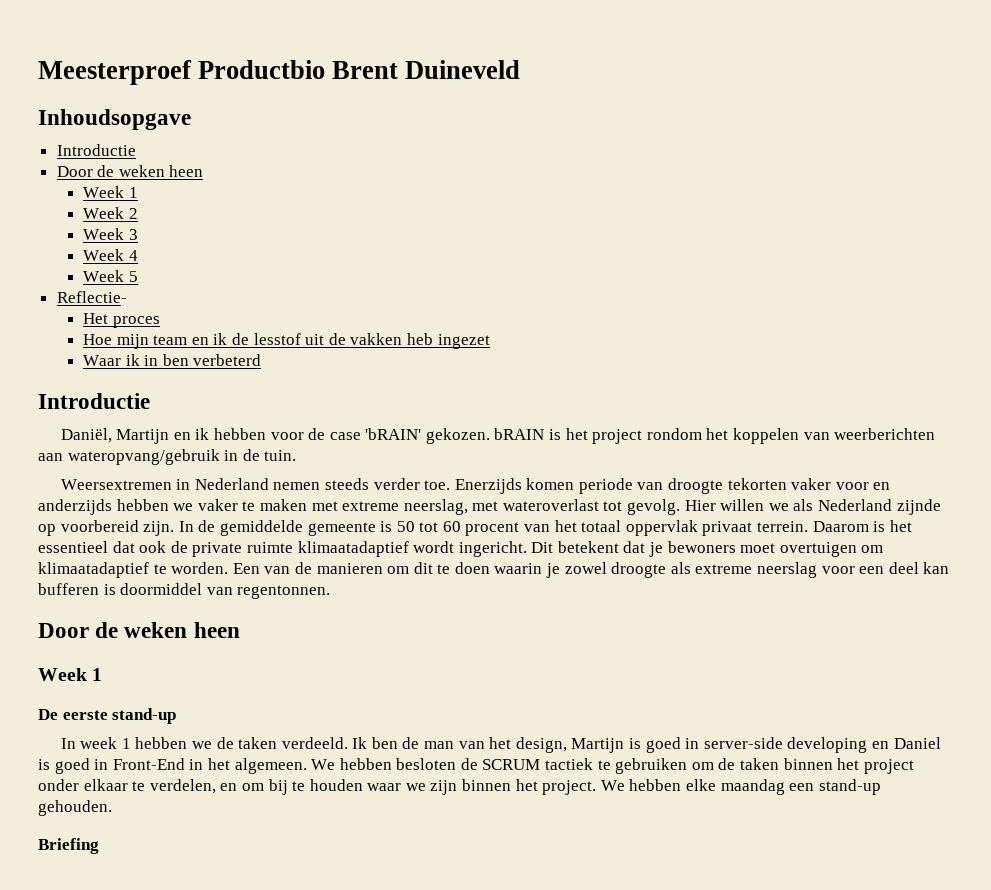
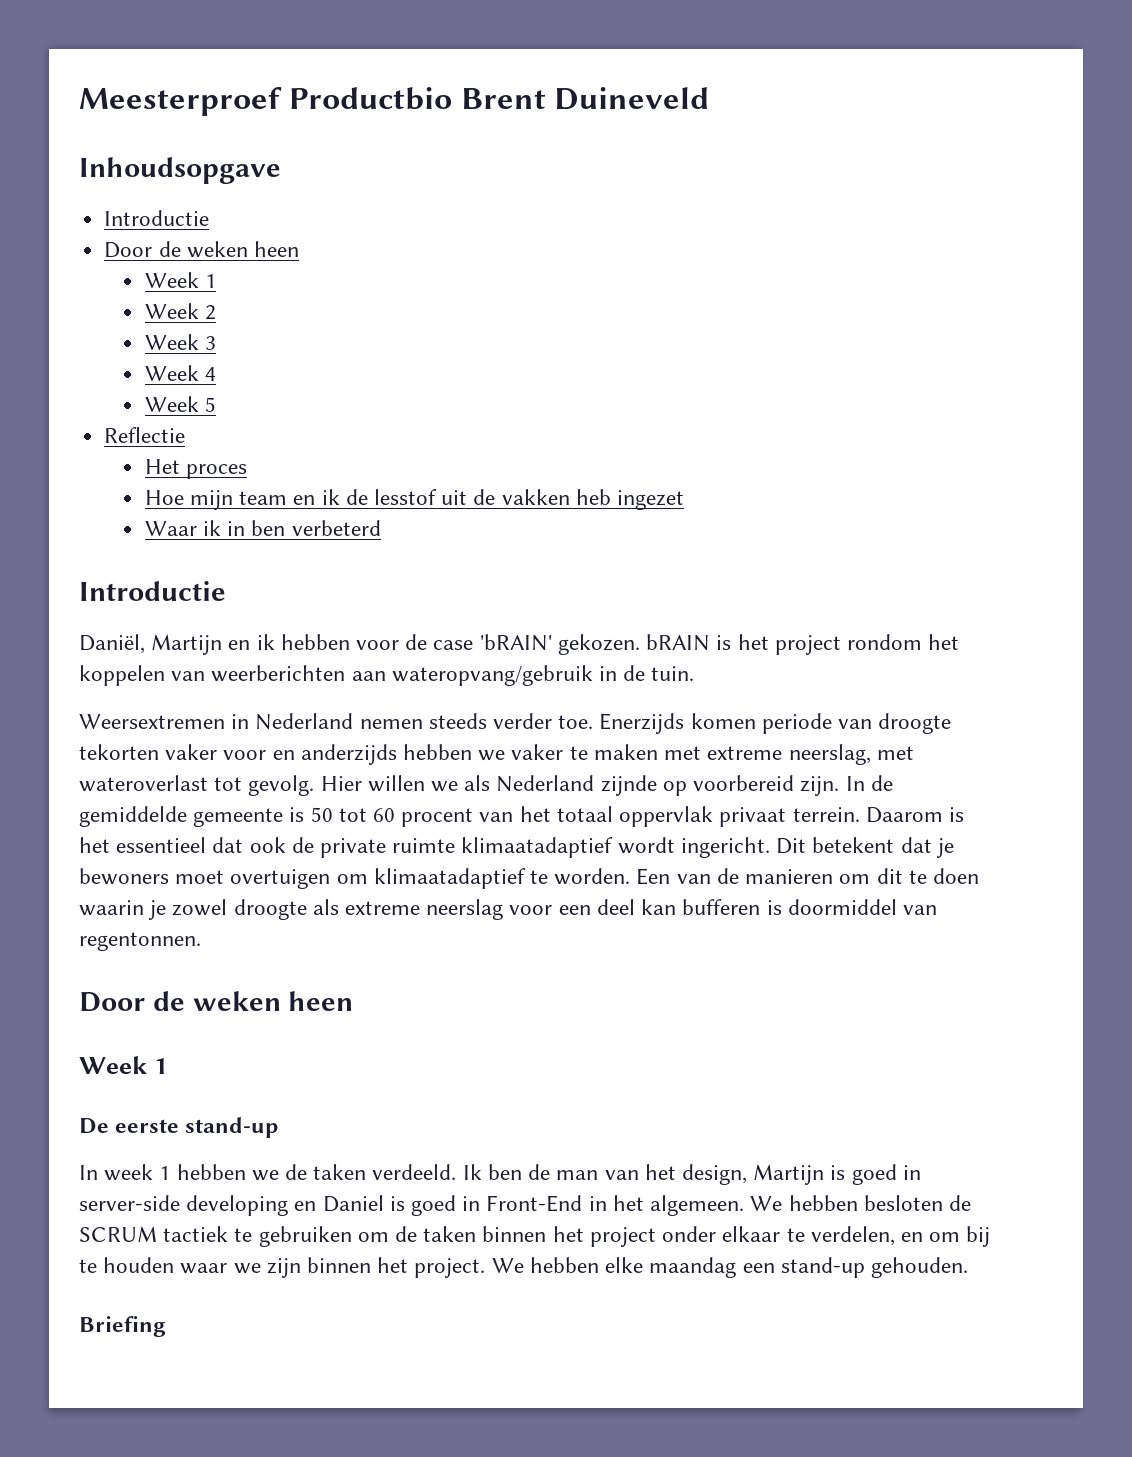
[56,291,127,303] Reflectie- -> [104,427,186,443] Reflectie

